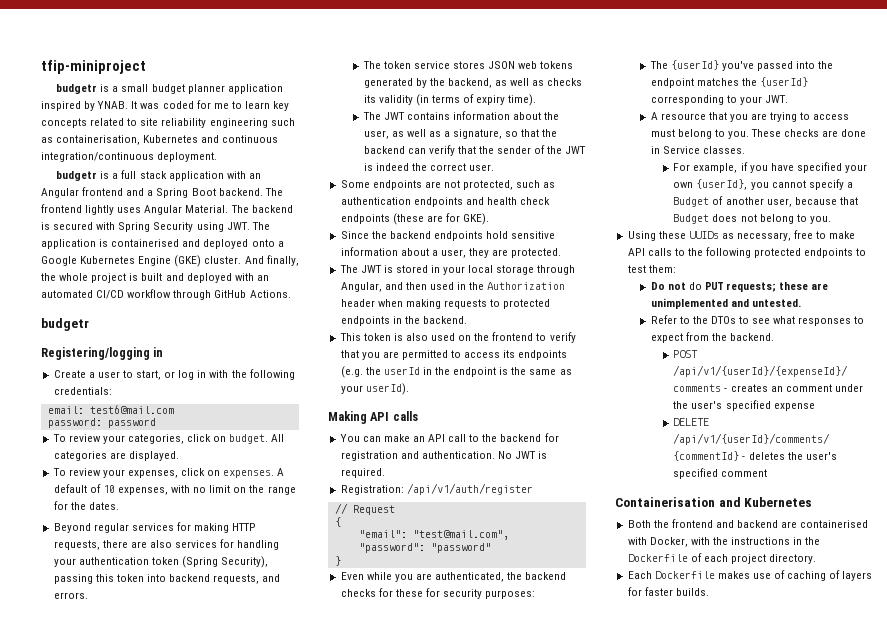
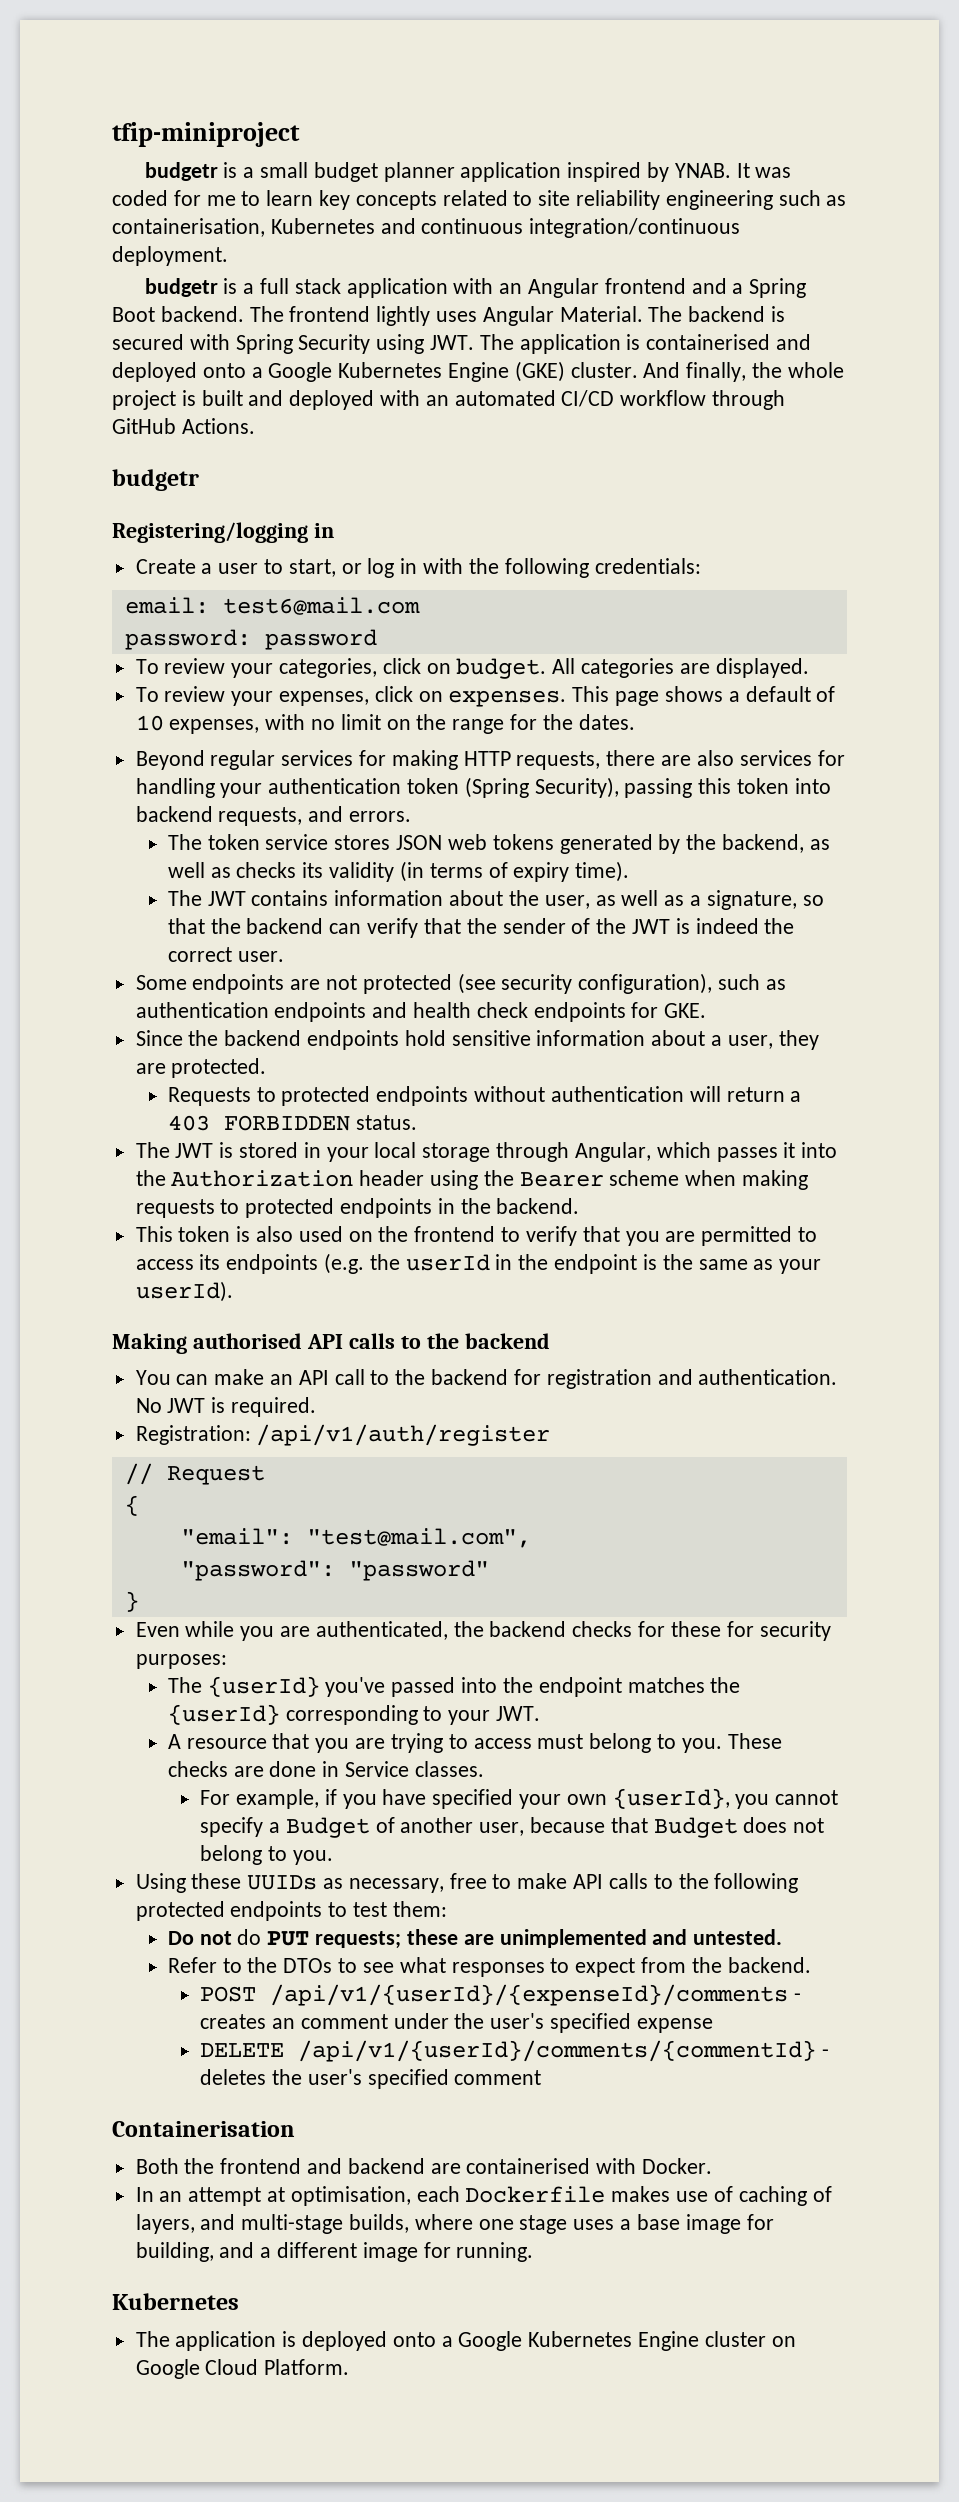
[277,468,285,476] A -> [572,686,740,706] This page shows a
[463,180,514,190] protected, -> [362,973,713,994] protected (see security configuration),
[392,213,490,225] (these are for GKE). -> [631,1002,707,1018] for GKE.
(562, 253) none -> [167,1086,802,1106] [167,1115,417,1131] // Requests to protected endpoints without authentication will return a 403 FORBIDDEN status.
[384,282,566,290] [340,299,375,307] and then used in the Authorization header -> [656,1142,838,1162] [135,1170,680,1190] which passes it into the Authorization header using the Bearer scheme
[370,411,418,421] API calls -> [192,1333,550,1349] authorised API calls to the backend
[718,497,813,507] and Kubernetes -> (295, 2129) none
[649,537,821,547] [627,553,817,564] [627,571,652,579] Docker, with the instructions in the Dockerfile of each project directory. // Each -> [642,2158,713,2174] [135,2186,460,2206] Docker. // In an attempt at optimisation, each
[842,571,873,581] [627,587,709,596] layers for faster builds. -> [135,2214,774,2234] [135,2242,534,2262] [112,2293,239,2310] [135,2331,796,2351] [135,2359,350,2379] layers, and multi-stage builds, where one stage uses a base image for building, and a different image for running. // Kubernetes // The application is deployed onto a Google Kubernetes Engine cluster on Google Cloud Platform.

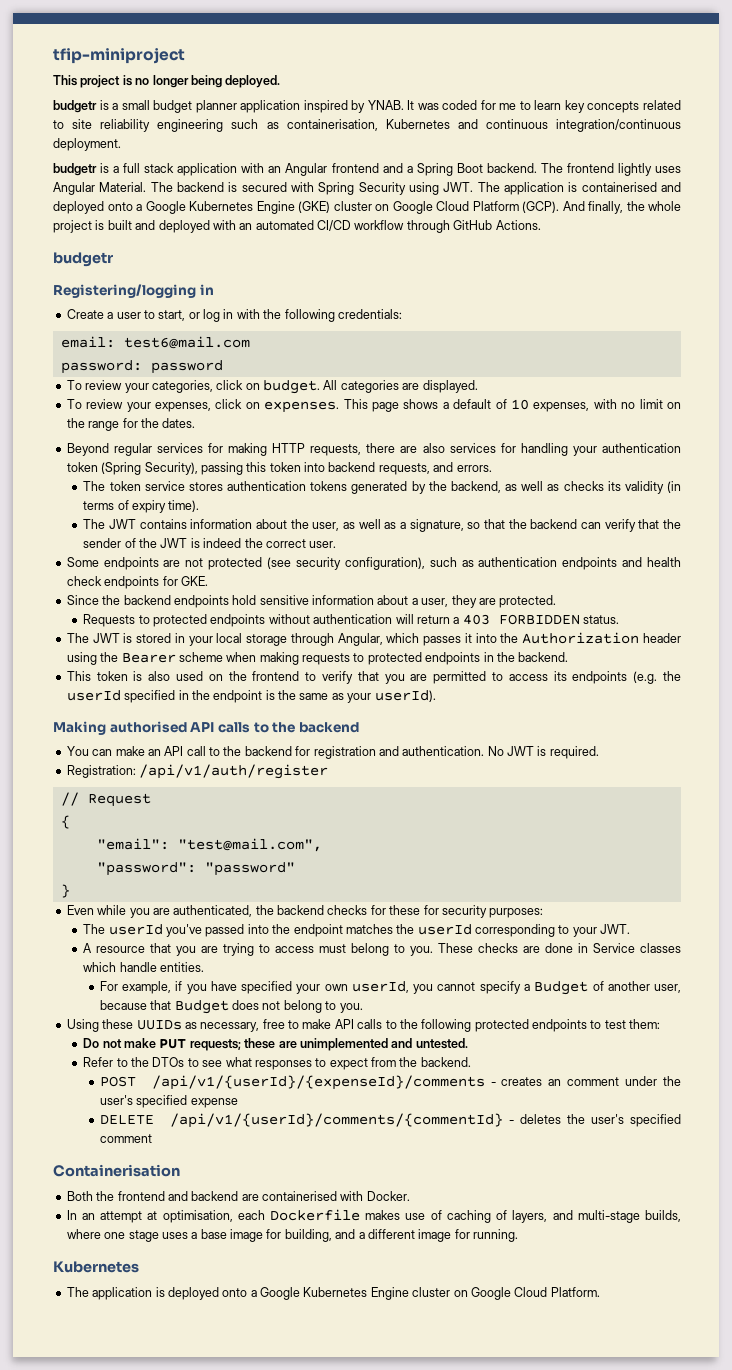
(300, 134) none -> [53,75,281,88] // This project is no longer being deployed.
[570,362,638,378] cluster. -> [333,201,559,214] cluster on Google Cloud Platform (GCP).
[396,834,487,850] JSON web -> [227,481,307,491] authentication
(490, 1262) none -> [124,690,176,703] specified
[207,1676,320,1697] {userId} -> [108,924,163,935] userId
[167,1704,280,1725] {userId} -> [417,924,472,935] userId
[414,1761,484,1777] classes. -> [640,943,682,953] [83,962,205,972] classes which handle entities.
[612,1788,730,1809] {userId}, -> [351,981,409,993] userId,
[237,1929,262,1945] do -> [124,1038,157,1048] make

